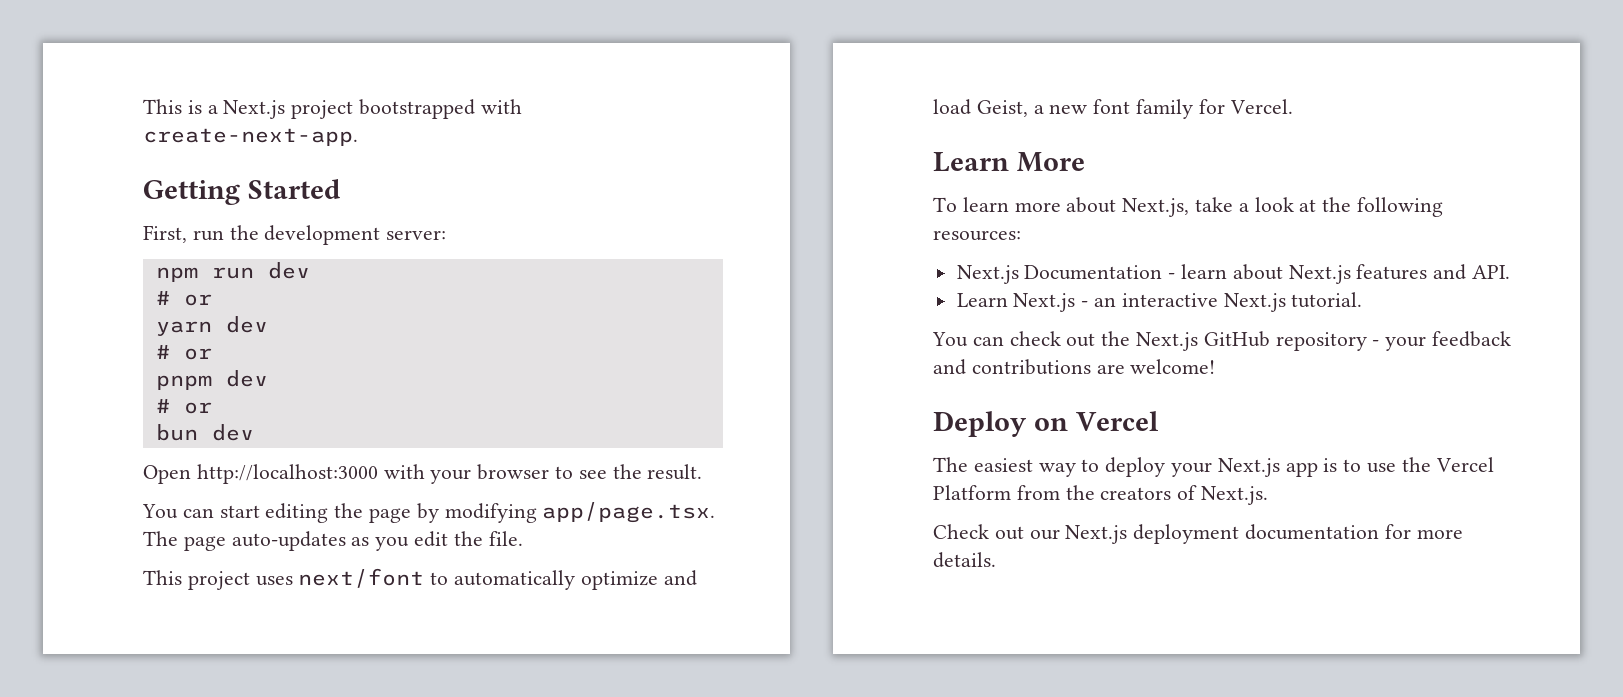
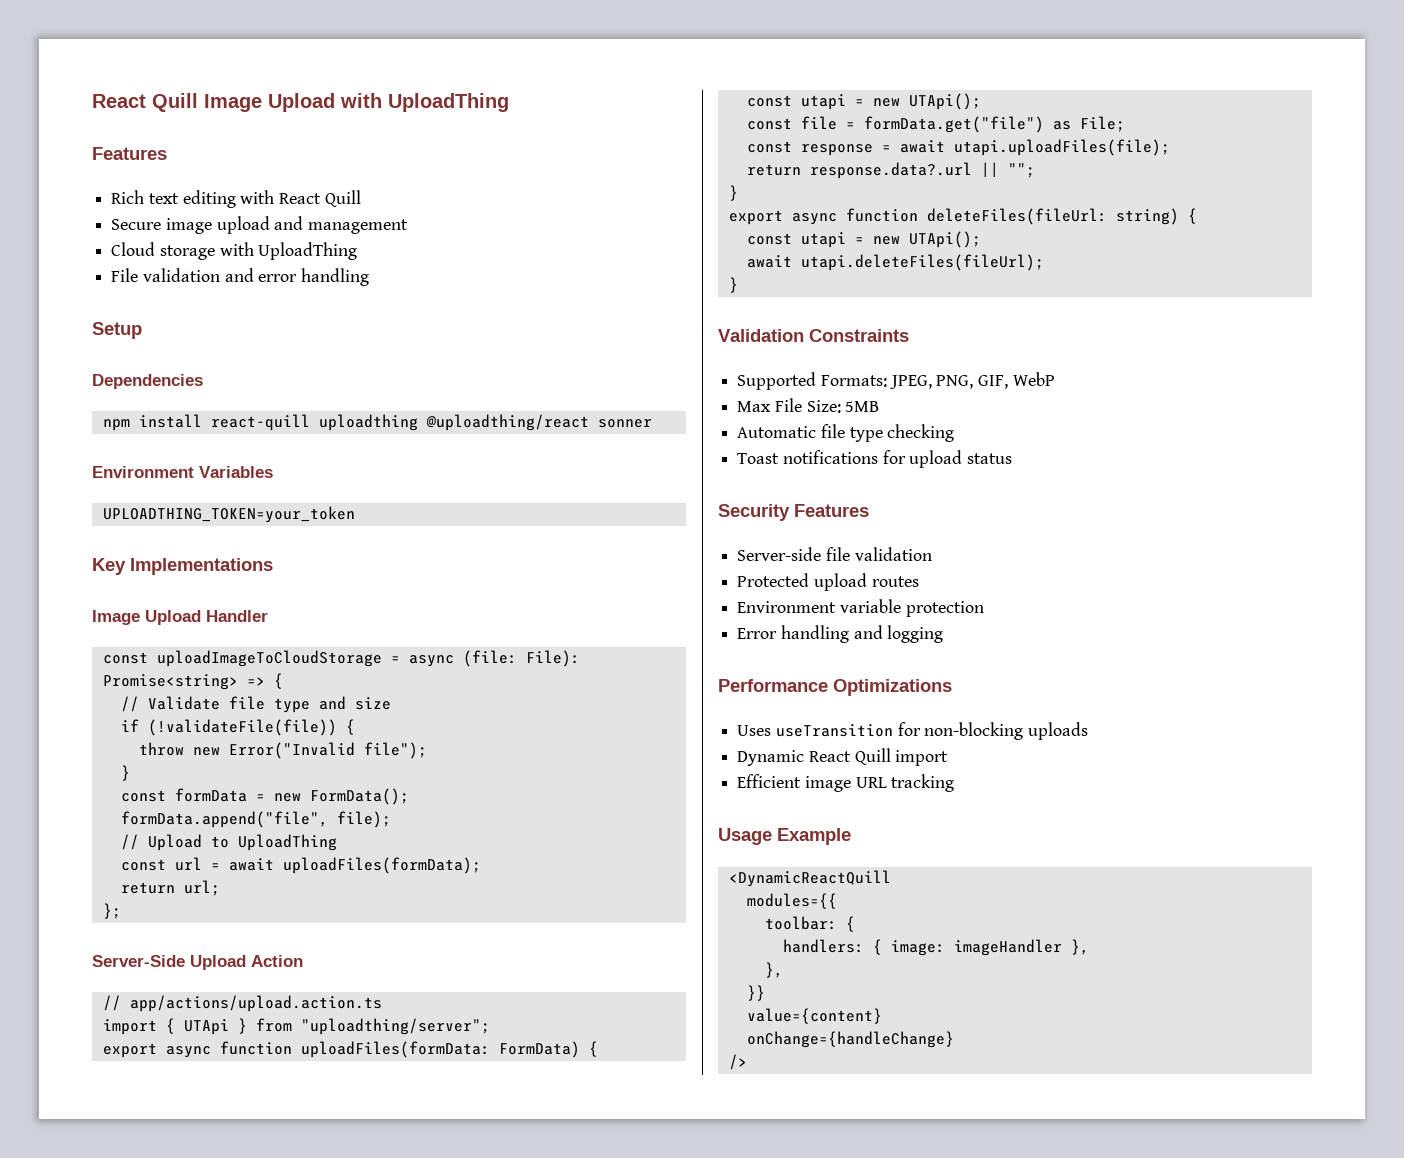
[143,99,522,119] [143,128,358,146] [143,179,340,205] [143,225,447,245] [155,262,310,282] [155,291,212,306] [155,316,268,336] [155,345,212,360] [155,370,268,390] [155,399,212,414] [155,424,254,441] [143,464,703,484] [142,502,716,523] [143,531,523,551] [143,568,697,590] [933,99,1293,119] [933,152,1085,172] [933,197,1444,217] [933,230,1021,241] [956,264,1511,284] [956,292,1363,312] [932,331,1512,351] [933,359,1216,375] [933,411,1159,437] [933,457,1494,477] [933,485,1269,505] [933,524,1463,544] [933,552,996,568] This is a Next.js project bootstrapped with create-next-app. // Getting Started // First, run the development server: // npm run dev // # or // yarn dev // # or // pnpm dev // # or // bun dev // Open http://localhost:3000 with your browser to see the result. // You can start editing the page by modifying app/page.tsx. The page auto-updates as you edit the file. // This project uses next/font to automatically optimize and load Geist, a new font family for Vercel. // Learn More // To learn more about Next.js, take a look at the following resources: // Next.js Documentation - learn about Next.js features and API. // Learn Next.js - an interactive Next.js tutorial. // You can check out the Next.js GitHub repository - your feedback and contributions are welcome! // Deploy on Vercel // The easiest way to deploy your Next.js app is to use the Vercel Platform from the creators of Next.js. // Check out our Next.js deployment documentation for more details. -> [92,93,509,112] [92,147,167,160] [111,190,361,208] [111,216,409,234] [111,242,358,260] [111,268,370,286] [92,322,142,339] [92,374,203,389] [102,414,652,431] [92,466,273,478] [102,506,355,523] [92,558,273,575] [92,610,268,625] [102,650,580,667] [102,673,283,690] [120,696,391,713] [120,719,355,736] [138,742,427,759] [120,765,130,781] [120,788,409,805] [120,811,391,828] [120,834,337,851] [120,857,481,874] [120,880,220,896] [102,903,121,919] [92,955,303,970] [102,995,382,1012] [102,1018,490,1035] [102,1041,598,1058] [746,93,981,110] [746,116,1125,133] [746,139,1170,156] [746,162,1035,179] [728,185,738,201] [728,208,1197,225] [746,231,981,248] [746,254,1044,271] [728,277,738,293] [718,329,909,342] [737,372,1055,390] [737,398,880,413] [737,424,955,442] [737,450,1013,468] [718,504,869,521] [737,547,932,561] [737,573,919,591] [737,599,984,617] [737,625,944,643] [718,679,952,696] [737,722,1089,740] [737,748,949,766] [737,774,955,792] [718,828,851,845] [728,870,891,887] [746,893,837,909] [764,916,855,932] [782,939,1089,956] [764,962,783,978] [746,985,765,1001] [746,1008,882,1024] [746,1031,954,1048] [728,1054,747,1070] React Quill Image Upload with UploadThing // Features // Rich text editing with React Quill // Secure image upload and management // Cloud storage with UploadThing // File validation and error handling // Setup // Dependencies // npm install react-quill uploadthing @uploadthing/react sonner // Environment Variables // UPLOADTHING_TOKEN=your_token // Key Implementations // Image Upload Handler // const uploadImageToCloudStorage = async (file: File): Promise<string> => { // // Validate file type and size // if (!validateFile(file)) { // throw new Error("Invalid file"); // } // const formData = new FormData(); // formData.append("file", file); // // Upload to UploadThing // const url = await uploadFiles(formData); // return url; // }; // Server-Side Upload Action // // app/actions/upload.action.ts // import { UTApi } from "uploadthing/server"; // export async function uploadFiles(formData: FormData) { // const utapi = new UTApi(); // const file = formData.get("file") as File; // const response = await utapi.uploadFiles(file); // return response.data?.url || ""; // } // export async function deleteFiles(fileUrl: string) { // const utapi = new UTApi(); // await utapi.deleteFiles(fileUrl); // } // Validation Constraints // Supported Formats: JPEG, PNG, GIF, WebP // Max File Size: 5MB // Automatic file type checking // Toast notifications for upload status // Security Features // Server-side file validation // Protected upload routes // Environment variable protection // Error handling and logging // Performance Optimizations // Uses useTransition for non-blocking uploads // Dynamic React Quill import // Efficient image URL tracking // Usage Example // <DynamicReactQuill // modules={{ // toolbar: { // handlers: { image: imageHandler }, // }, // }} // value={content} // onChange={handleChange} // />

